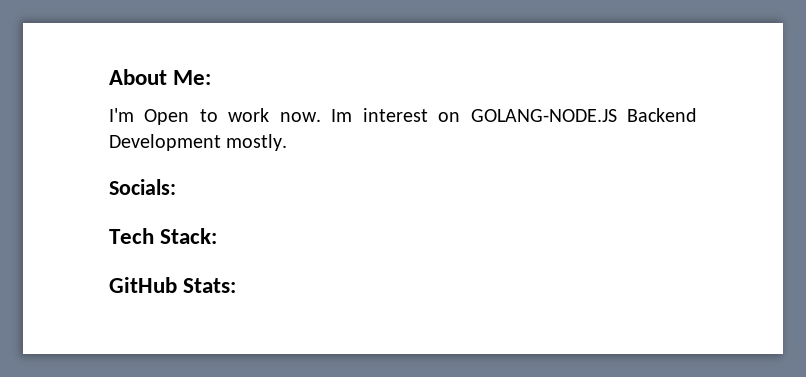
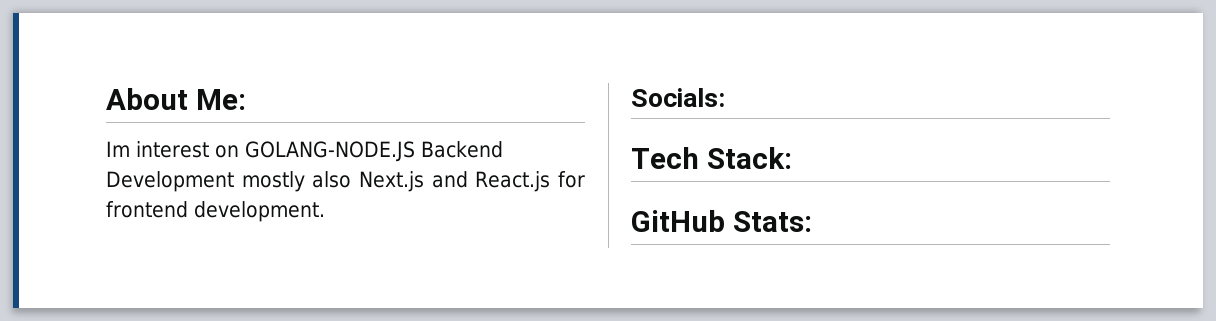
[109,108,321,125] I'm Open to work now. -> (246, 99) none
[226,134,288,151] mostly. -> [241,171,585,192] [106,201,325,222] mostly also Next.js and React.js for frontend development.

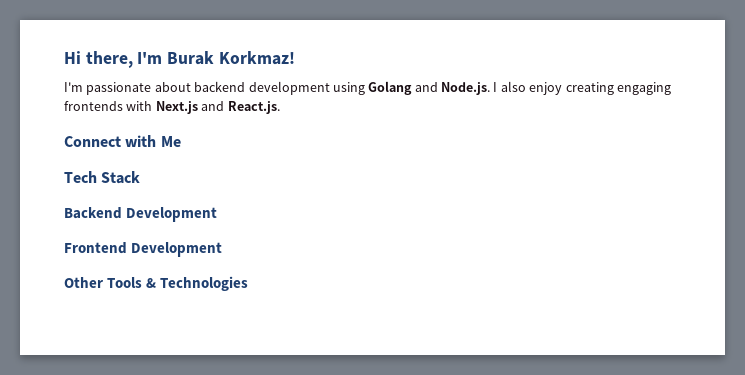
[106,88,246,110] [106,141,503,162] [106,171,585,192] [106,201,325,222] [631,88,725,107] [631,147,792,169] [631,210,812,232] About Me: // Im interest on GOLANG-NODE.JS Backend Development mostly also Next.js and React.js for frontend development. // Socials: // Tech Stack: // GitHub Stats: -> [64,51,295,68] [64,81,671,95] [64,101,280,114] [64,135,181,147] [64,171,141,184] [64,207,218,222] [64,242,223,257] [64,276,249,291] Hi there, I'm Burak Korkmaz! // I'm passionate about backend development using Golang and Node.js. I also enjoy creating engaging frontends with Next.js and React.js. // Connect with Me // Tech Stack // Backend Development // Frontend Development // Other Tools & Technologies

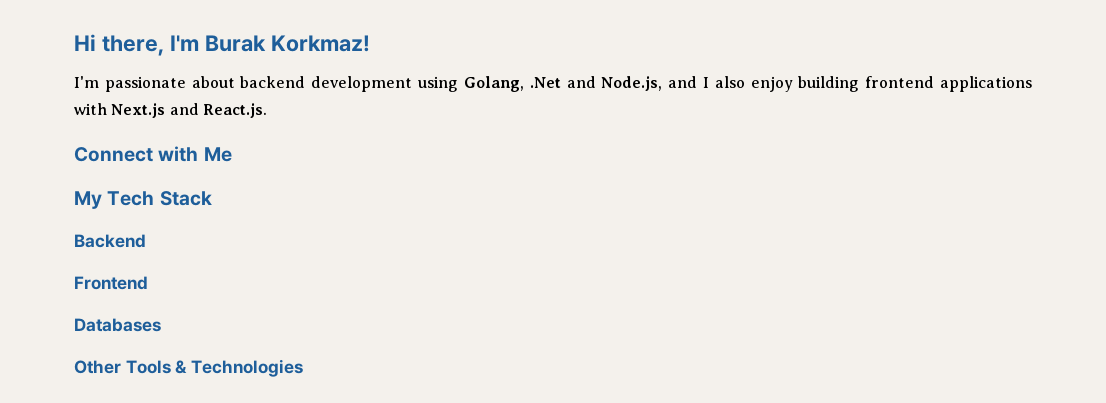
[368,81,671,95] [64,101,123,111] Golang and Node.js. I also enjoy creating engaging frontends -> [463,76,1032,92] Golang, .Net and Node.js, and I also enjoy building frontend applications
(181, 141) none -> [74,191,102,209] My
[126,207,218,222] Development -> (146, 241) none
[131,242,223,257] Development -> [74,318,161,332] // Databases

